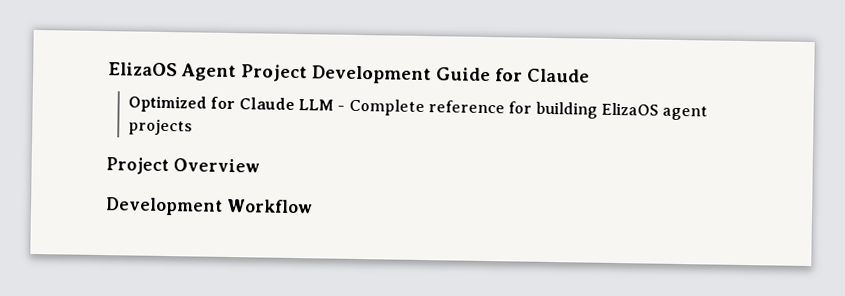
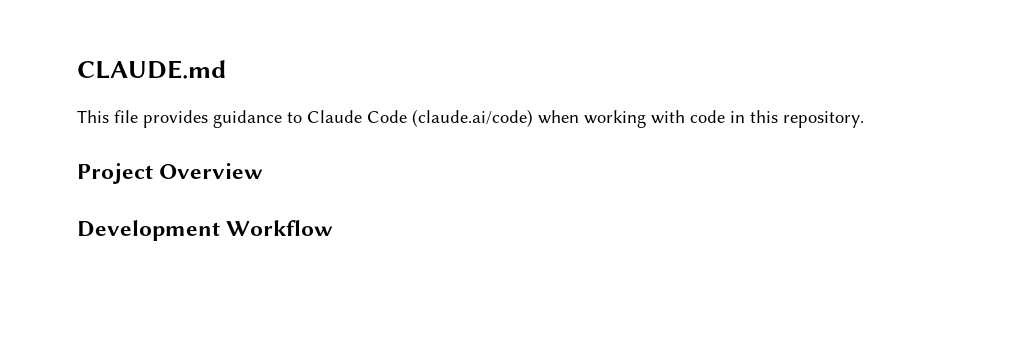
[108,62,590,85] [128,95,709,121] [128,118,193,136] ElizaOS Agent Project Development Guide for Claude // Optimized for Claude LLM - Complete reference for building ElizaOS agent projects -> [77,60,226,79] [77,109,864,128] CLAUDE.md // This file provides guidance to Claude Code (claude.ai/code) when working with code in this repository.

